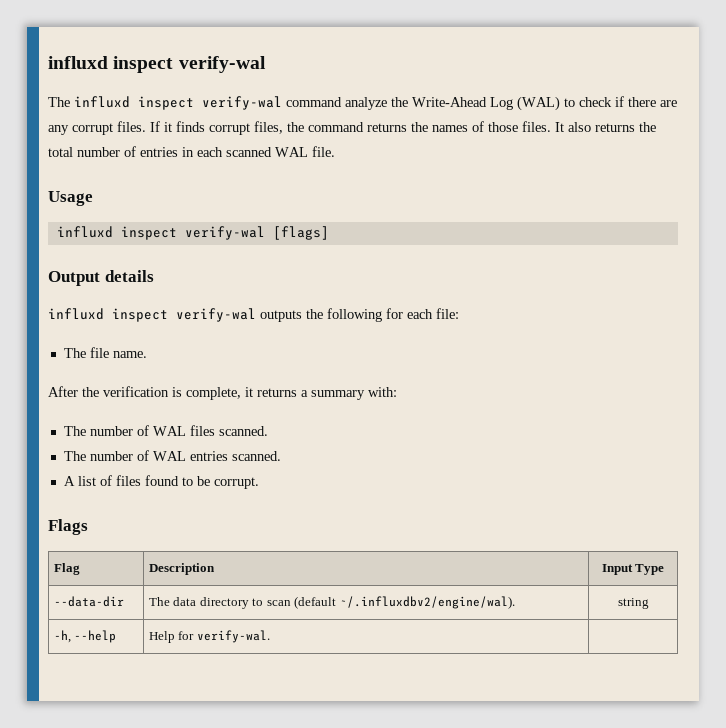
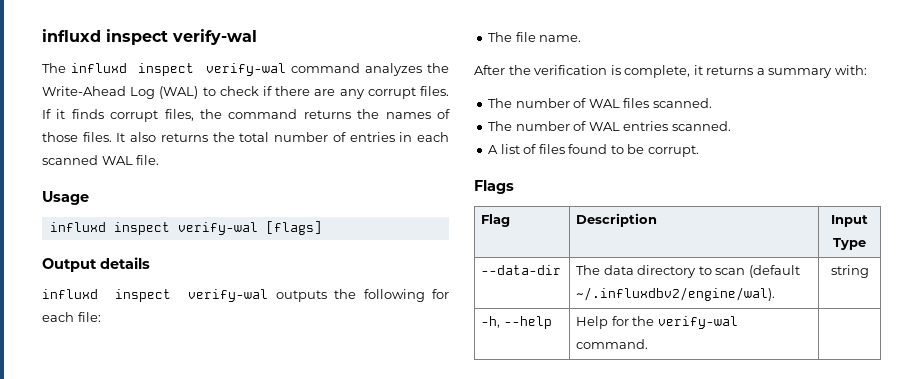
[345,97,387,110] analyze -> [364,63,422,76] analyzes
[196,630,270,643] verify-wal. -> [632,316,738,329] [576,339,649,349] the verify-wal command.

